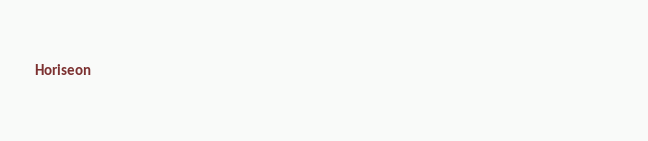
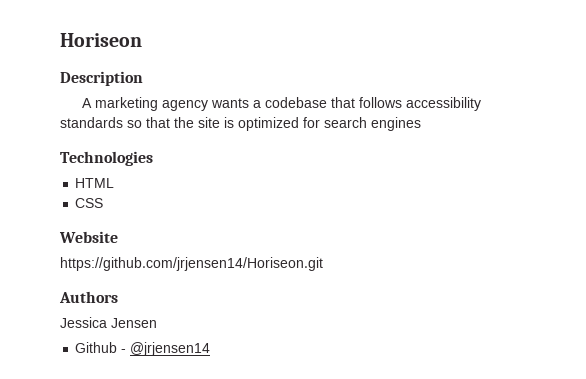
(91, 69) none -> [60,71,143,86] [81,97,481,111] [60,117,421,131] [60,151,153,166] [75,178,115,188] [75,198,104,208] [59,231,118,243] [60,257,323,271] [59,291,118,303] [60,317,157,328] [75,342,211,356] // Description // A marketing agency wants a codebase that follows accessibility standards so that the site is optimized for search engines // Technologies // HTML // CSS // Website // https://github.com/jrjensen14/Horiseon.git // Authors // Jessica Jensen // Github - @jrjensen14

